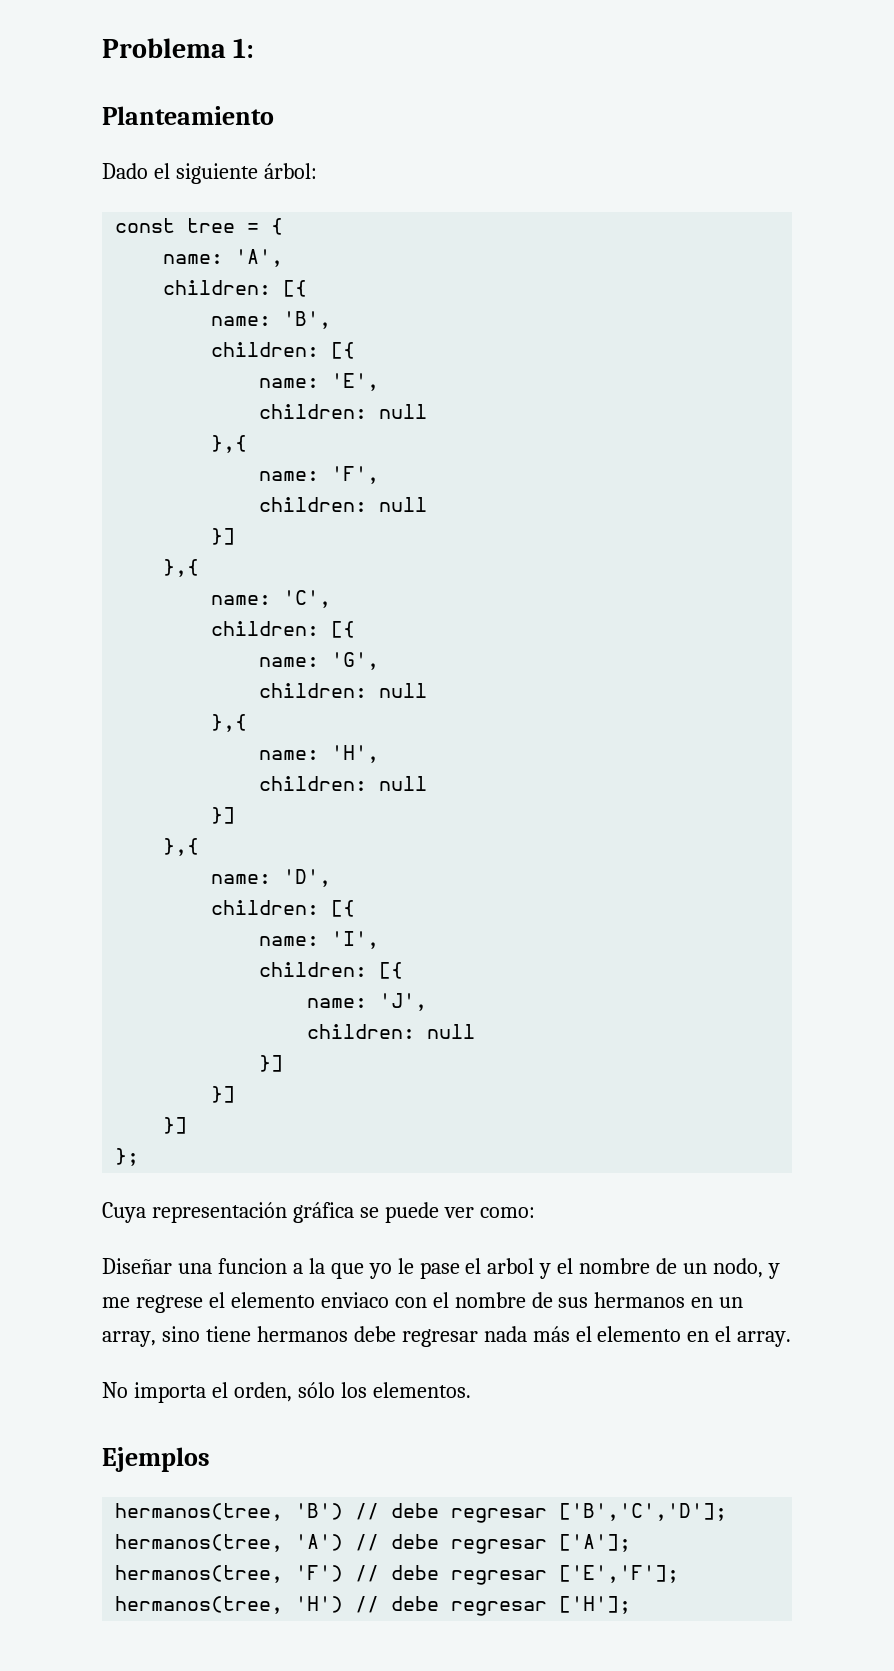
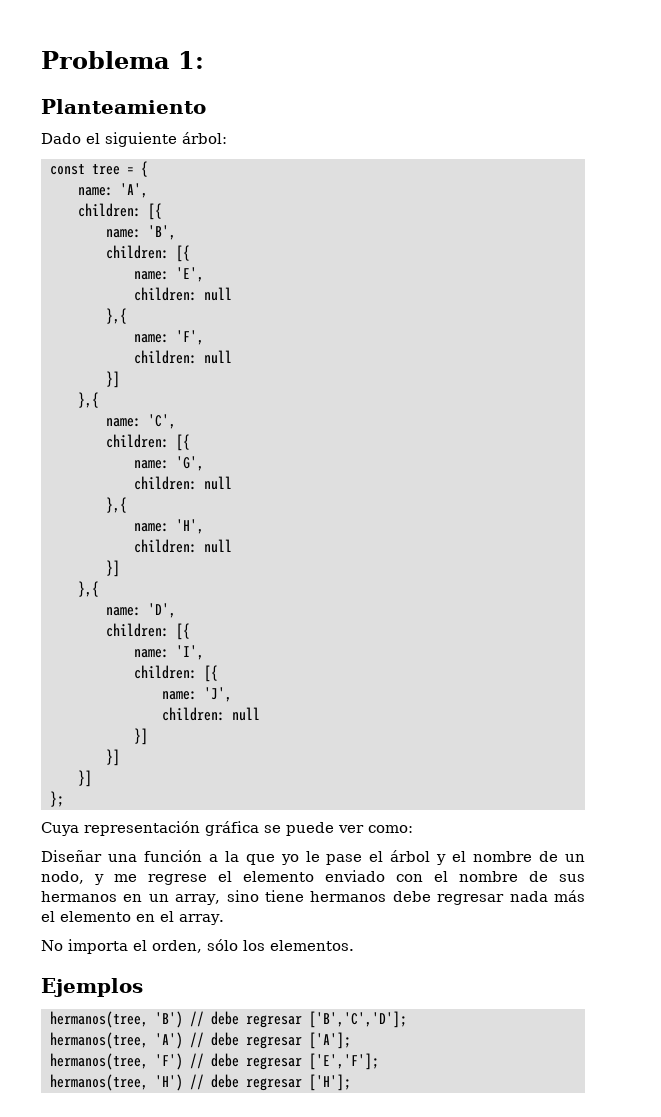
[217,1258,287,1274] funcion -> [143,850,202,862] función
[487,1258,535,1274] arbol -> [390,850,431,862] árbol
[320,1292,389,1308] enviaco -> [325,870,385,882] enviado

